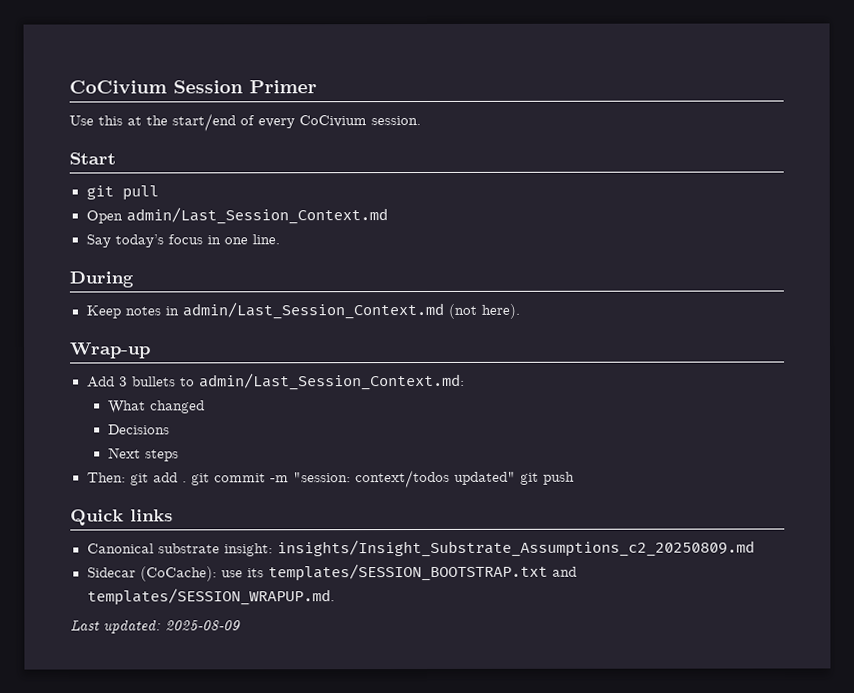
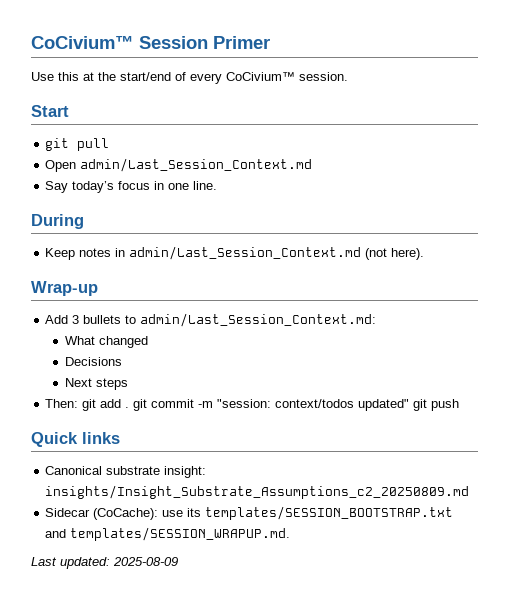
[69,80,167,94] CoCivium -> [31,36,134,49] CoCivium™
[299,115,367,128] CoCivium -> [226,72,295,81] CoCivium™

